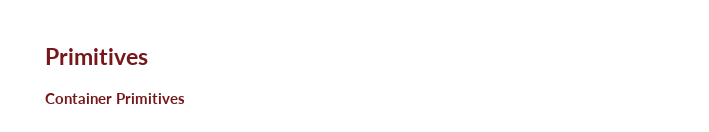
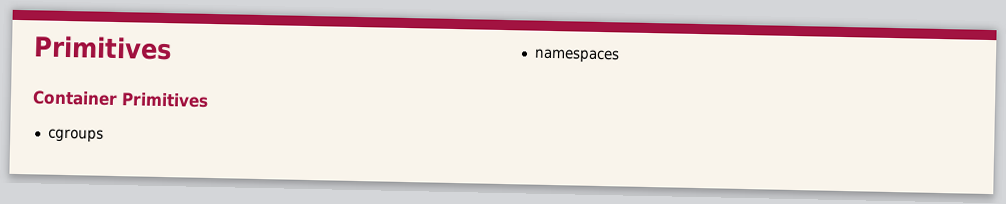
(185, 98) none -> [47,128,104,143] [533,48,620,64] // cgroups // namespaces

